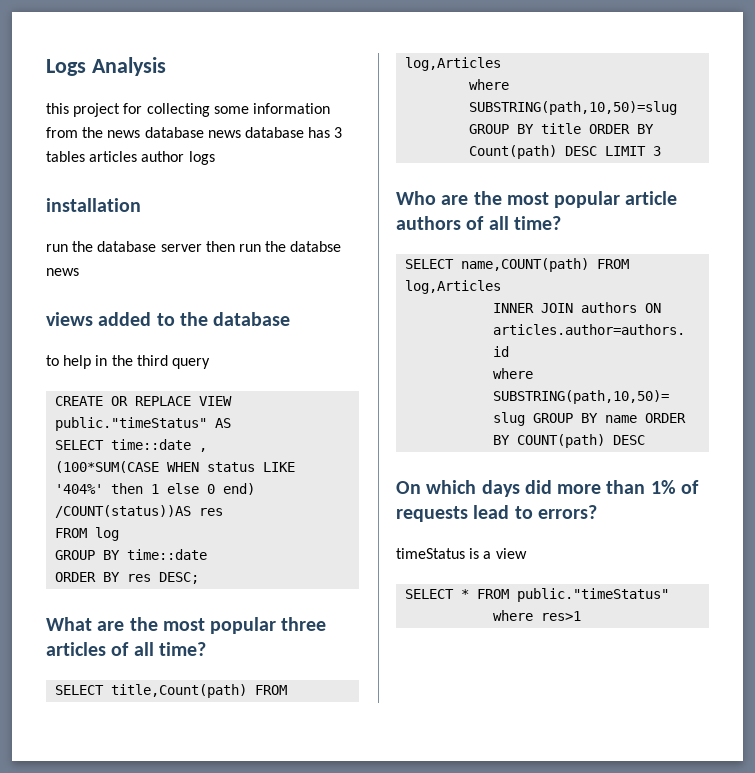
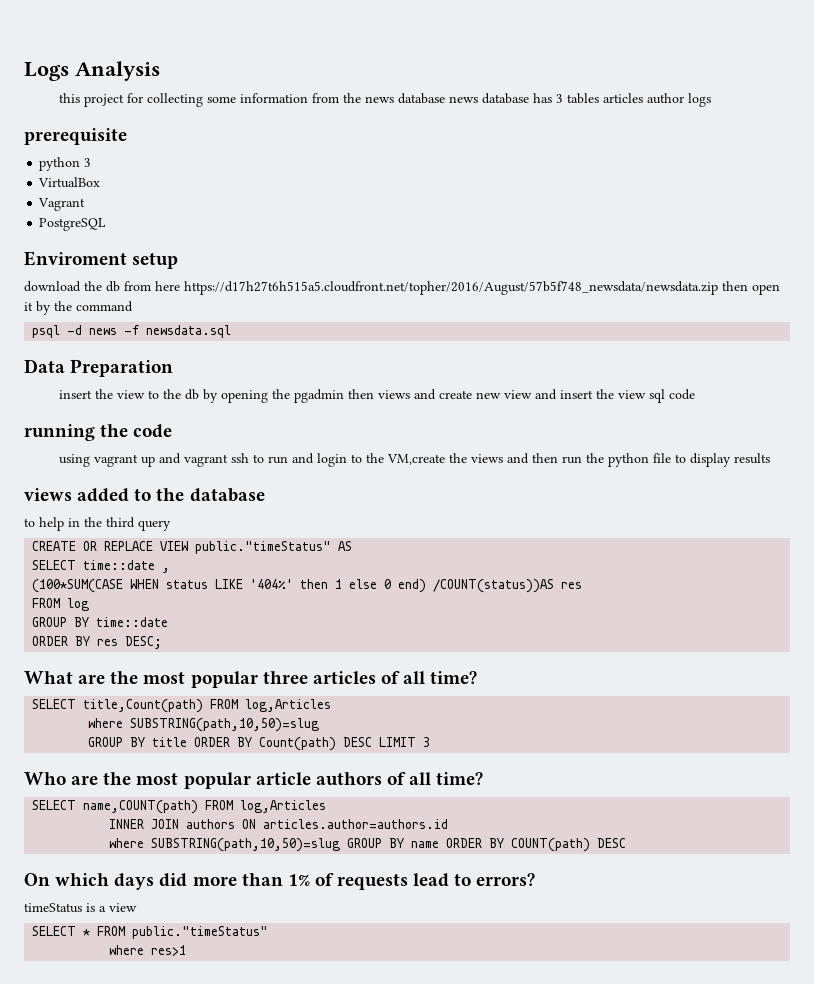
[46,198,141,212] [46,241,342,252] [46,268,79,276] installation // run the database server then run the databse news -> [24,128,127,145] [39,157,92,171] [38,177,101,188] [38,198,86,211] [39,218,107,231] [24,251,179,269] [24,281,780,295] [24,301,133,315] [32,325,232,338] [24,359,174,377] [58,389,695,403] [24,424,173,441] [58,453,770,467] prerequisite // python 3 // VirtualBox // Vagrant // PostgreSQL // Enviroment setup // download the db from here https://d17h27t6h515a5.cloudfront.net/topher/2016/August/57b5f748_newsdata/newsdata.zip then open it by the command // psql -d news -f newsdata.sql // Data Preparation // insert the view to the db by opening the pgadmin then views and create new view and insert the view sql code // running the code // using vagrant up and vagrant ssh to run and login to the VM,create the views and then run the python file to display results

